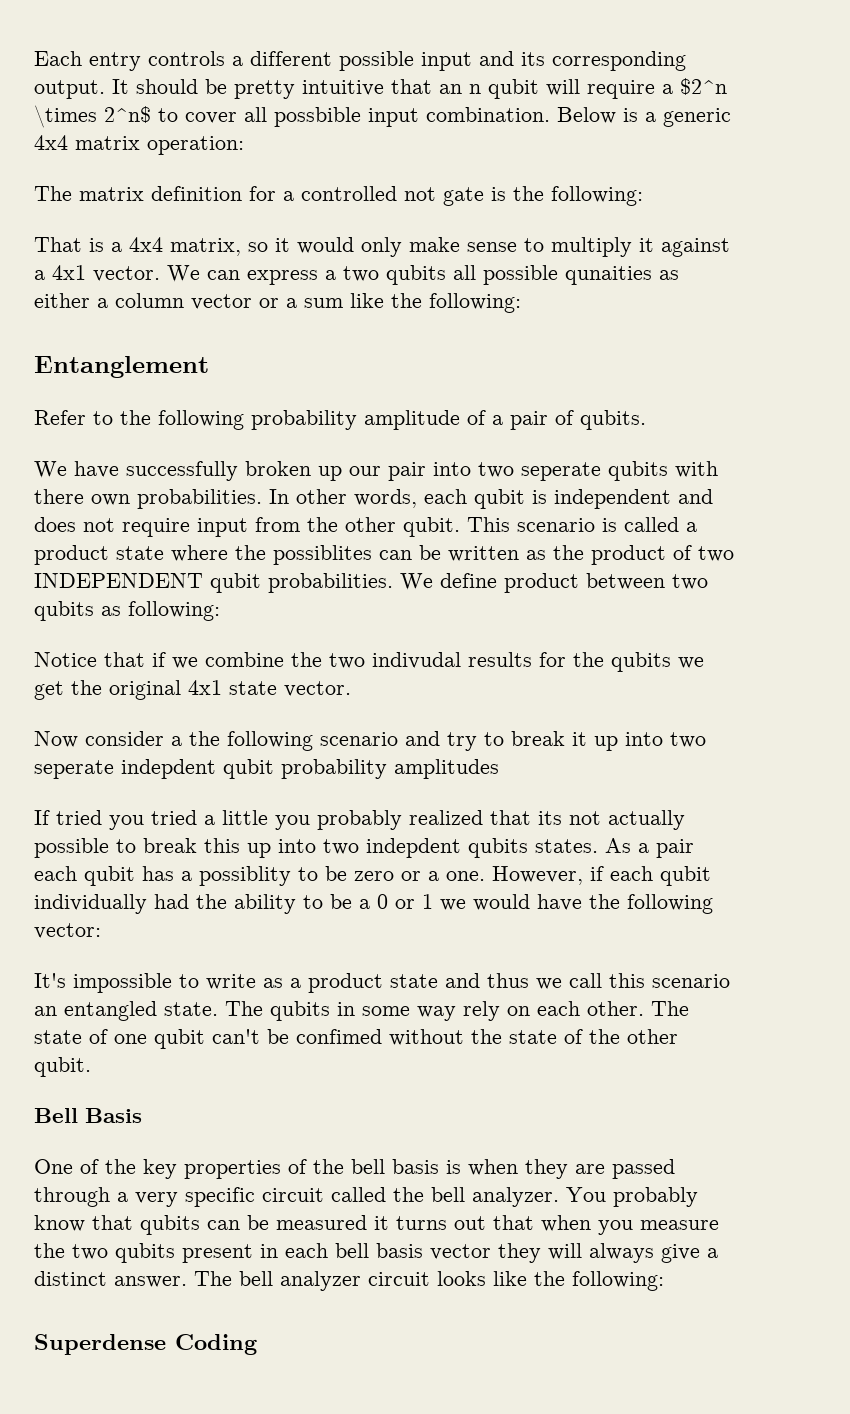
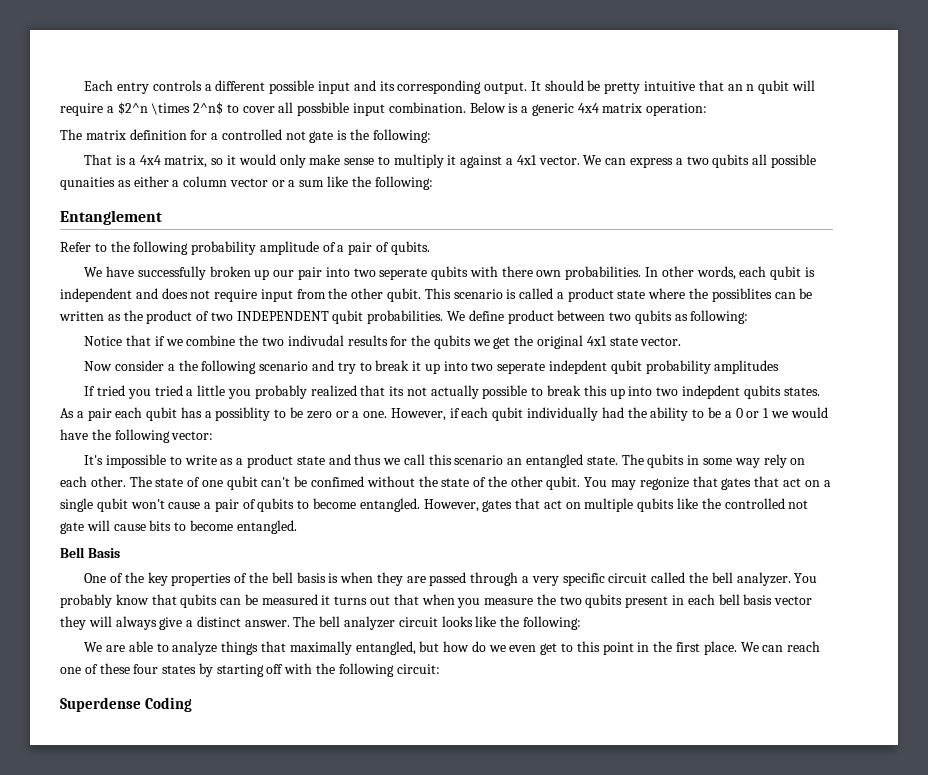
(91, 1067) none -> [584,476,831,490] [60,498,809,512] [60,520,297,534] You may regonize that gates that act on a single qubit won't cause a pair of qubits to become entangled. However, gates that act on multiple qubits like the controlled not gate will cause bits to become entangled.
(664, 1281) none -> [84,641,821,655] [60,663,440,677] // We are able to analyze things that maximally entangled, but how do we even get to this point in the first place. We can reach one of these four states by starting off with the following circuit:

